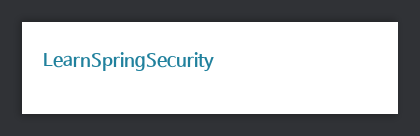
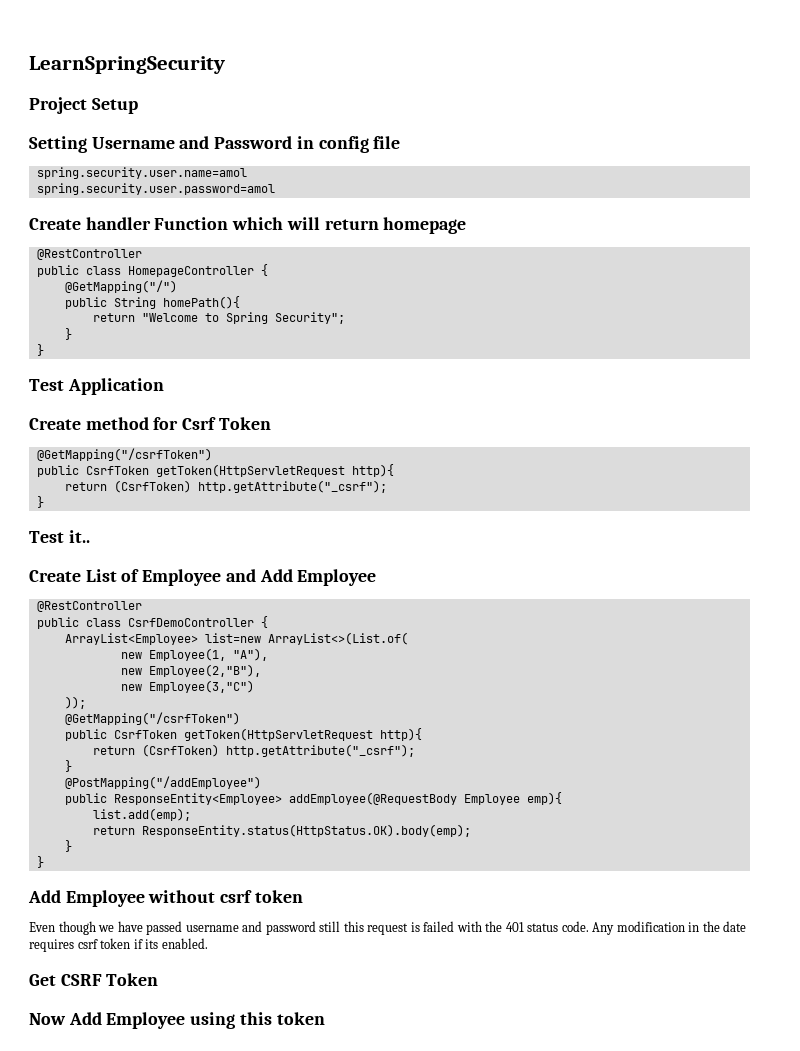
(214, 62) none -> [29,97,138,114] [29,136,401,153] [36,167,247,179] [36,183,275,195] [29,217,467,234] [36,249,142,260] [36,264,268,277] [64,280,177,293] [64,296,240,309] [92,312,345,324] [64,328,72,340] [36,344,44,356] [29,378,164,395] [29,417,271,430] [36,448,212,461] [36,464,394,477] [64,480,387,493] [36,496,44,508] [29,530,90,543] [29,569,377,586] [36,601,142,612] [36,616,268,629] [64,632,408,645] [120,648,268,661] [120,664,261,677] [120,680,254,693] [64,696,86,709] [64,712,240,725] [64,728,422,741] [92,744,415,757] [64,760,72,772] [64,776,261,789] [64,792,562,805] [92,808,191,821] [92,824,471,837] [64,840,72,852] [36,856,44,868] [28,890,303,907] [29,921,747,935] [29,938,208,952] [29,973,159,986] [29,1012,325,1029] // Project Setup // Setting Username and Password in config file // spring.security.user.name=amol // spring.security.user.password=amol // Create handler Function which will return homepage // @RestController // public class HomepageController { // @GetMapping("/") // public String homePath(){ // return "Welcome to Spring Security"; // } // } // Test Application // Create method for Csrf Token // @GetMapping("/csrfToken") // public CsrfToken getToken(HttpServletRequest http){ // return (CsrfToken) http.getAttribute("_csrf"); // } // Test it.. // Create List of Employee and Add Employee // @RestController // public class CsrfDemoController { // ArrayList<Employee> list=new ArrayList<>(List.of( // new Employee(1, "A"), // new Employee(2,"B"), // new Employee(3,"C") // )); // @GetMapping("/csrfToken") // public CsrfToken getToken(HttpServletRequest http){ // return (CsrfToken) http.getAttribute("_csrf"); // } // @PostMapping("/addEmployee") // public ResponseEntity<Employee> addEmployee(@RequestBody Employee emp){ // list.add(emp); // return ResponseEntity.status(HttpStatus.OK).body(emp); // } // } // Add Employee without csrf token // Even though we have passed username and password still this request is failed with the 401 status code. Any modification in the date requires csrf token if its enabled. // Get CSRF Token // Now Add Employee using this token

